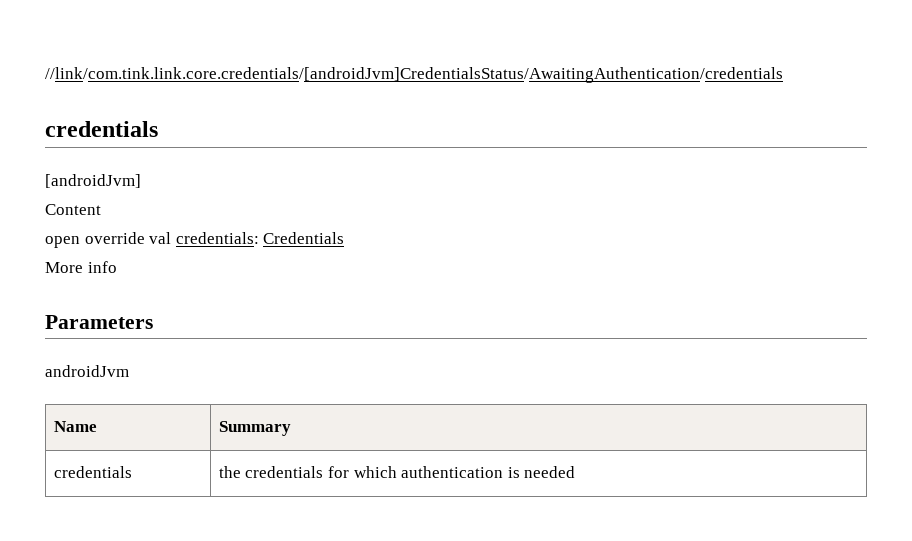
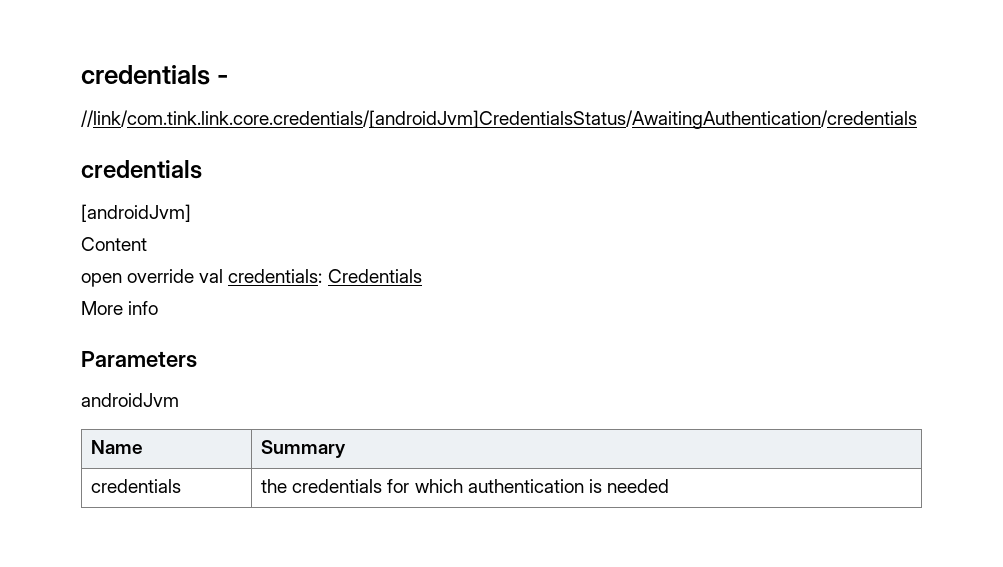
(45, 75) none -> [81,65,229,85] credentials - //

